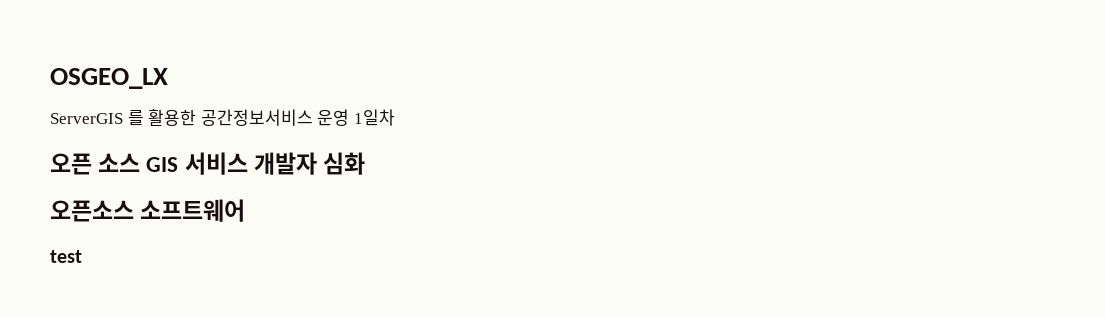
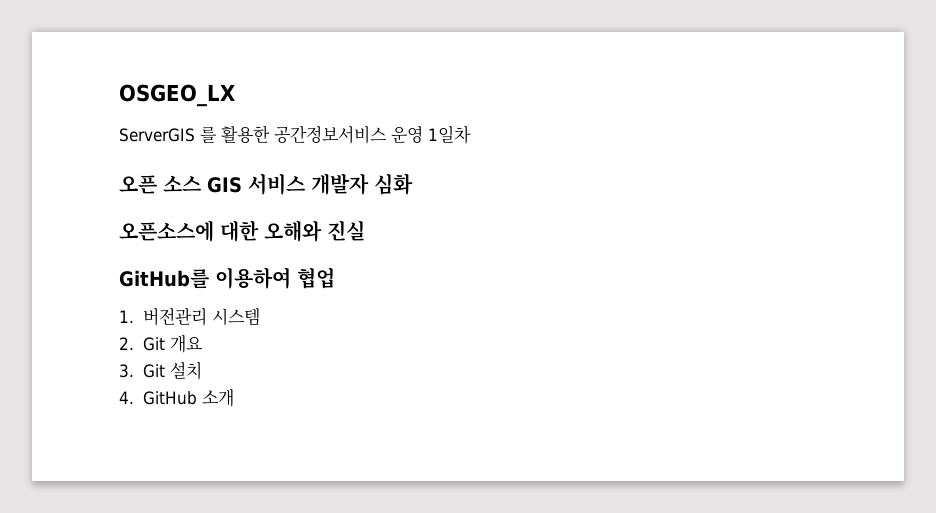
[50,199,246,222] [50,250,82,263] 오픈소스 소프트웨어 // test -> [119,220,365,242] [119,267,335,289] [119,307,260,326] [119,334,203,353] [119,361,202,380] [119,388,234,407] 오픈소스에 대한 오해와 진실 // GitHub를 이용하여 협업 // 1. 버전관리 시스템 // 2. Git 개요 // 3. Git 설치 // 4. GitHub 소개

